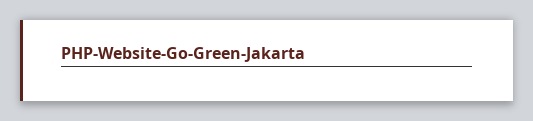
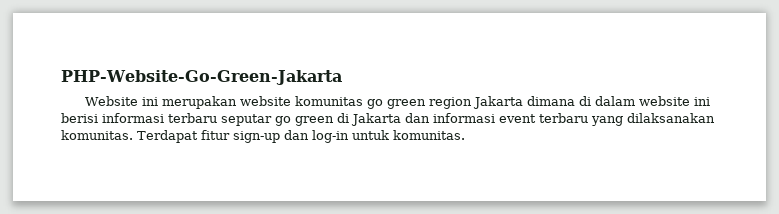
(305, 54) none -> [84,96,710,109] [61,113,715,126] [61,130,465,143] // Website ini merupakan website komunitas go green region Jakarta dimana di dalam website ini berisi informasi terbaru seputar go green di Jakarta dan informasi event terbaru yang dilaksanakan komunitas. Terdapat fitur sign-up dan log-in untuk komunitas.

